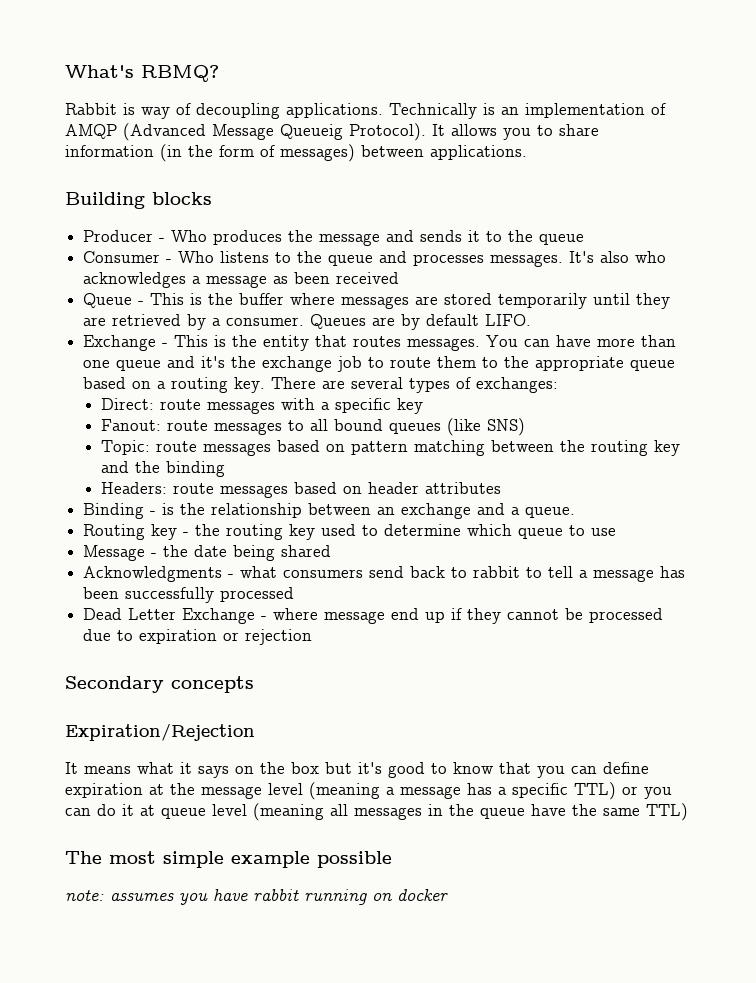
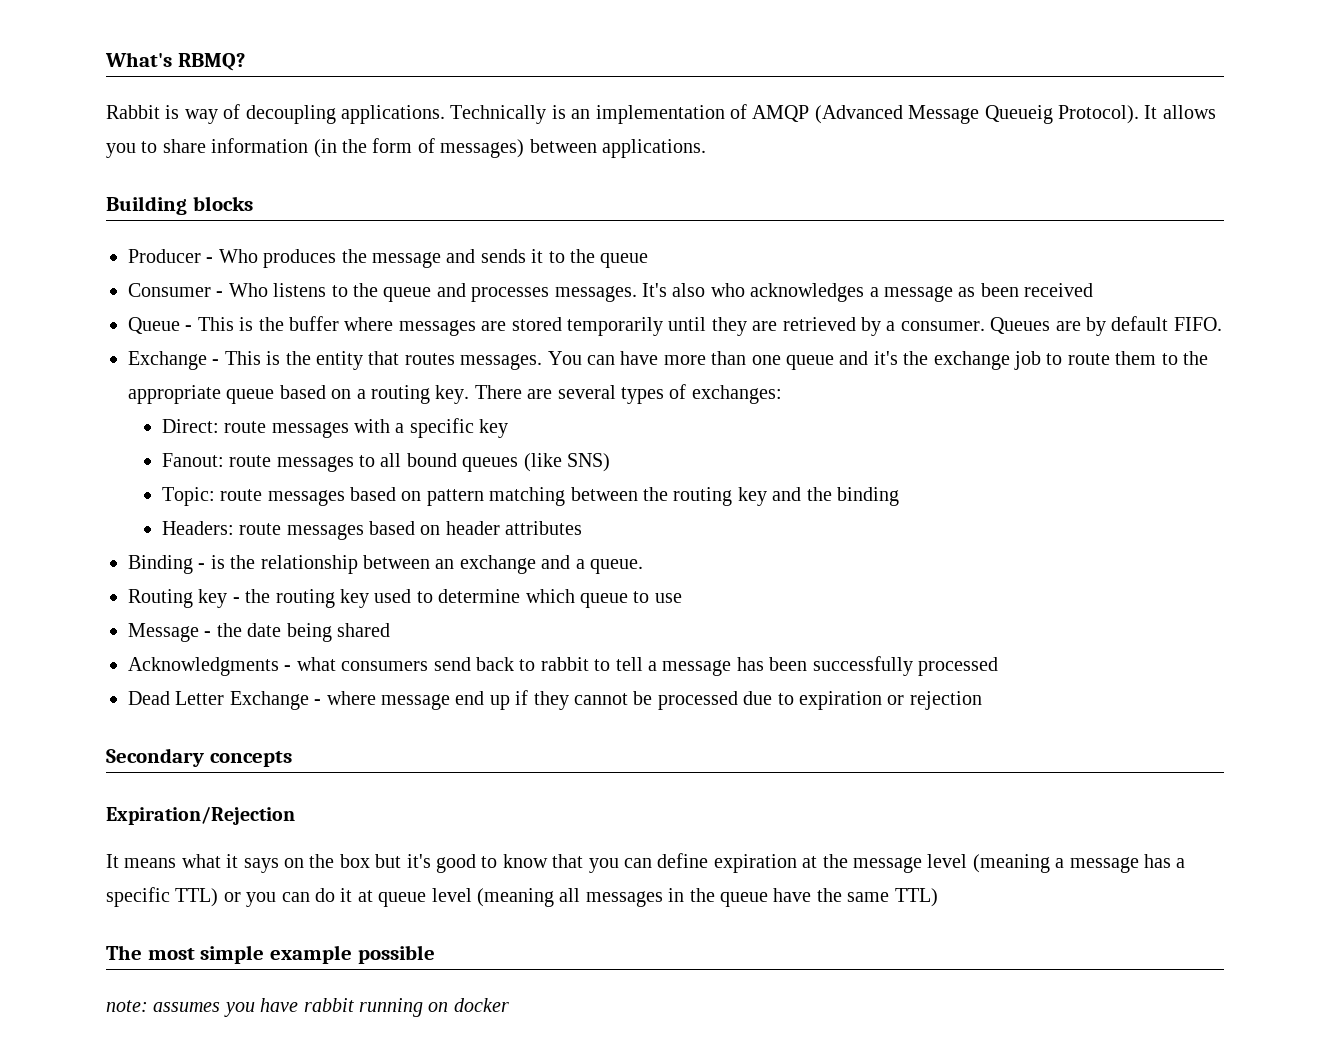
[485,314,532,326] LIFO. -> [1173,317,1222,331] FIFO.

